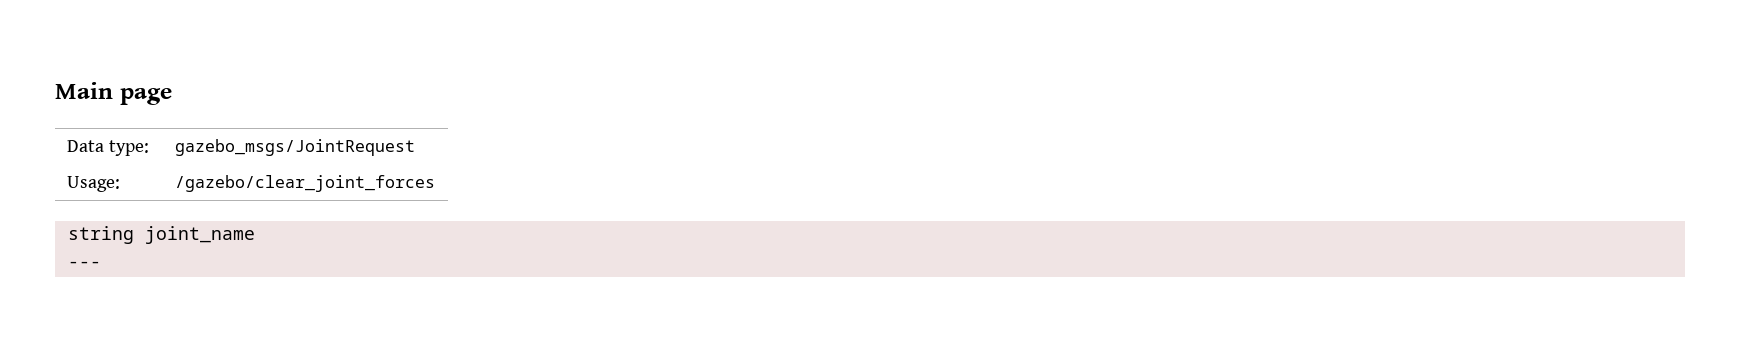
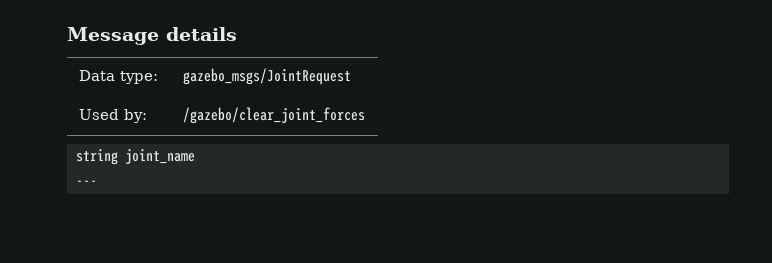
[55,82,172,105] Main page -> [67,27,237,45] Message details
[66,176,120,192] Usage: -> [78,109,147,123] Used by:

